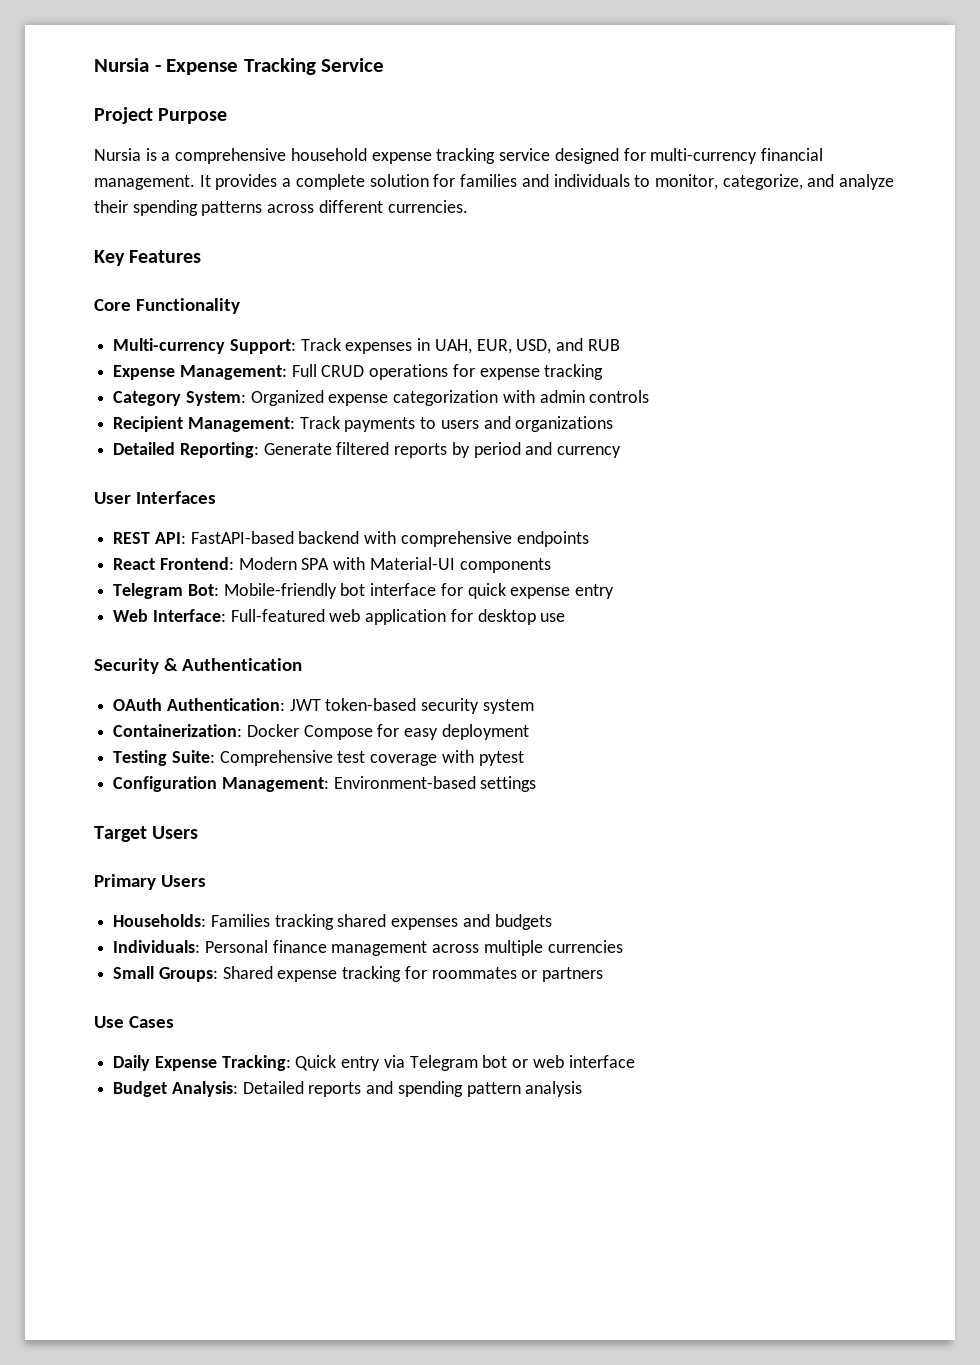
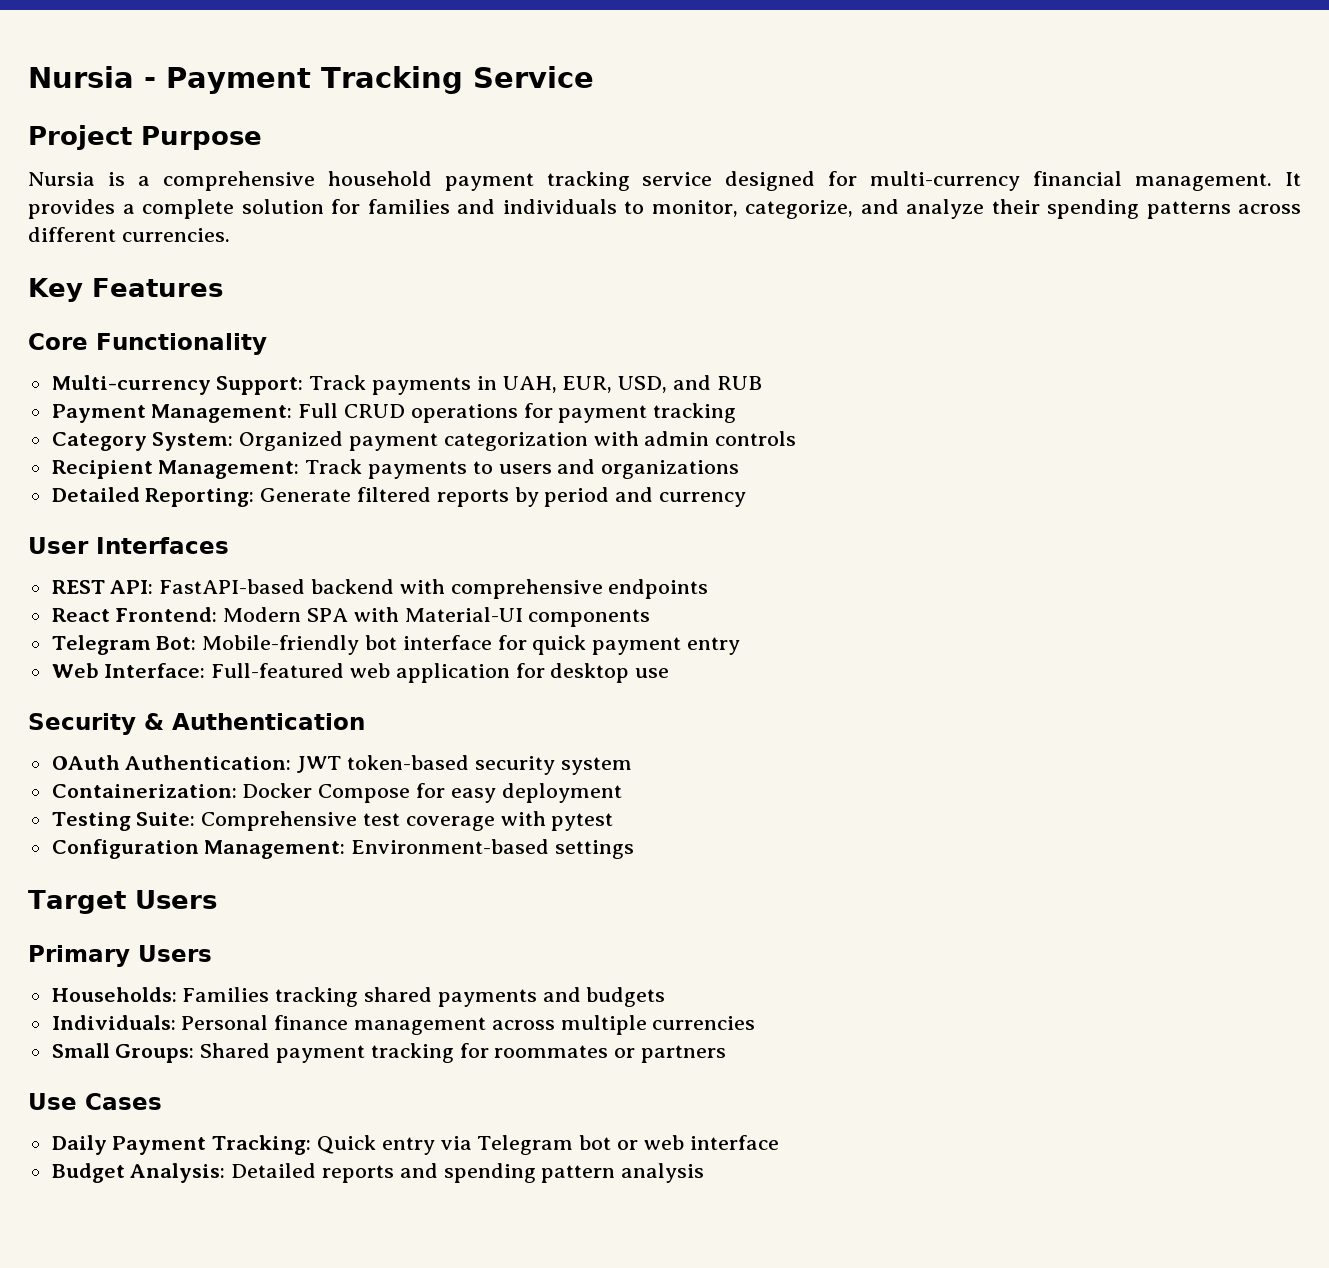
[166,59,239,75] Expense -> [166,67,311,94] Payment
[371,152,432,164] expense -> [444,173,534,191] payment
[345,342,413,354] expenses -> [372,377,472,395] payments
[113,365,176,380] Expense -> [51,404,146,423] Payment
[479,368,540,380] expense -> [558,405,648,423] payment
[328,394,389,406] expense -> [349,433,439,451] payment
[510,587,571,599] expense -> [592,637,682,655] payment
[391,918,459,930] expenses -> [437,989,537,1007] payments
[277,970,338,982] expense -> [276,1045,366,1063] payment
[154,1056,217,1071] Expense -> [112,1136,207,1155] Payment

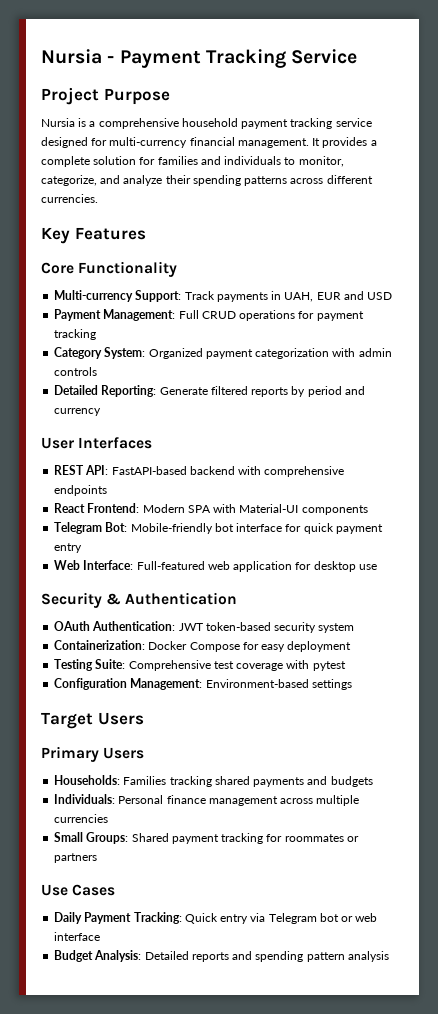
[562,375,762,393] EUR, USD, and RUB -> [316,291,393,300] EUR and USD
[51,459,740,479] // Recipient Management: Track payments to users and organizations -> (98, 371) none

